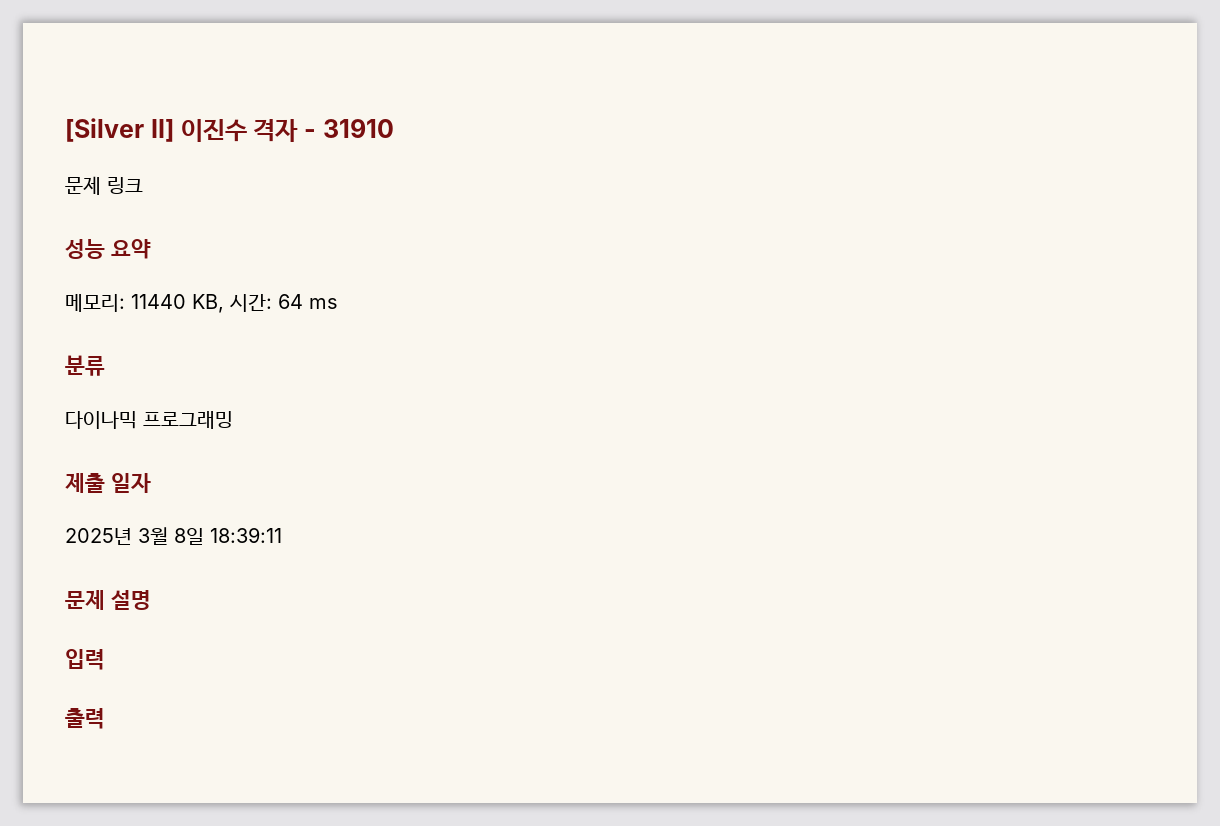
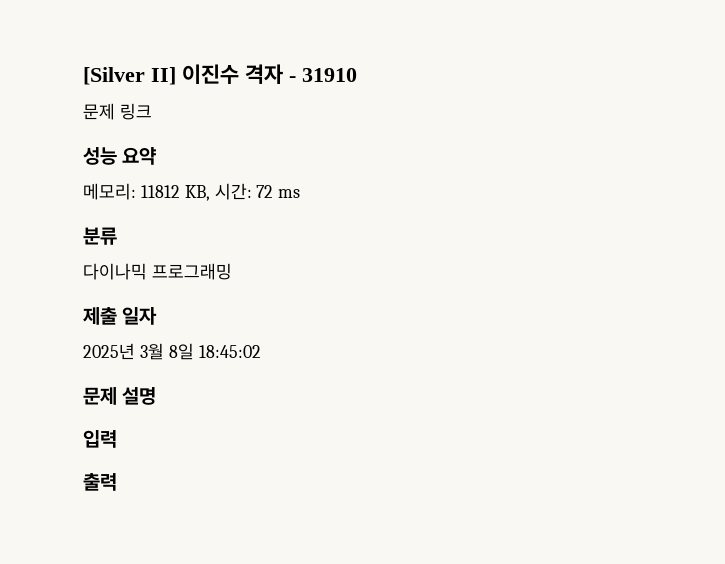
[131,294,186,309] 11440 -> [140,185,180,198] 11812
[278,294,303,309] 64 -> [256,185,274,198] 72
[210,527,282,543] 18:39:11 -> [198,345,261,358] 18:45:02

